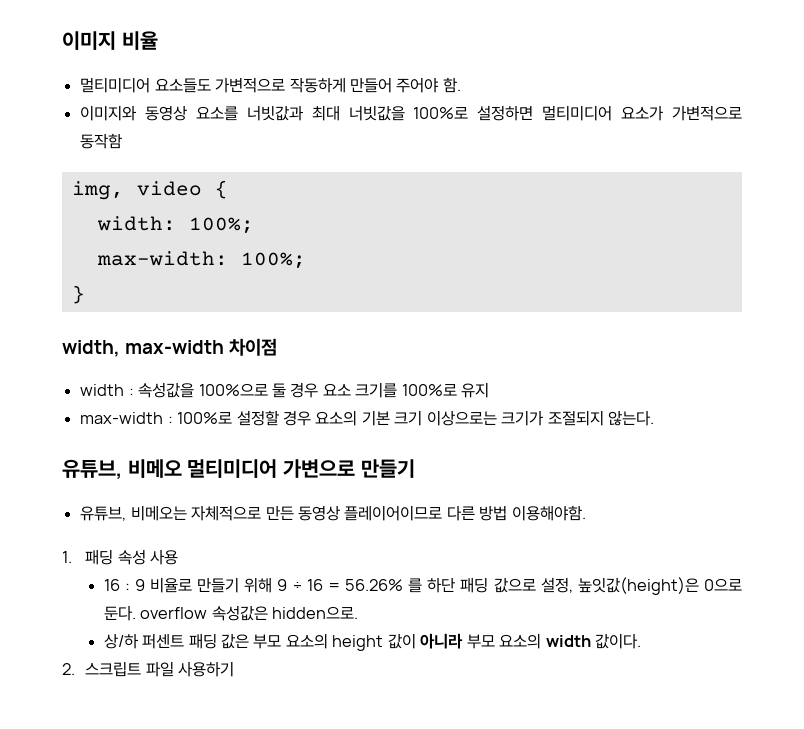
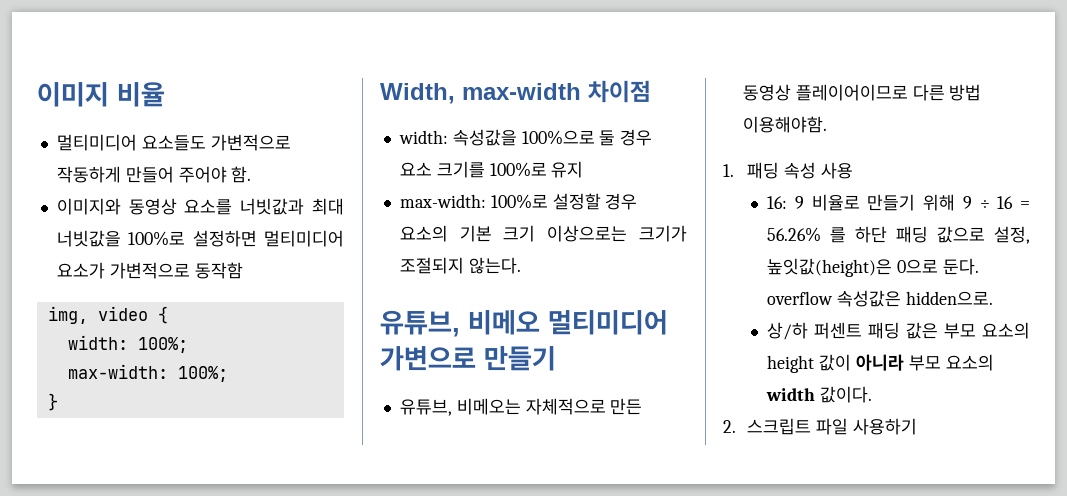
[62,340,120,357] width, -> [380,83,455,104] Width,
[80,384,134,396] width : -> [398,130,448,144] width:
[80,412,173,424] max-width : -> [399,194,486,208] max-width:
[103,579,130,591] 16 : -> [767,196,788,209] 16:

